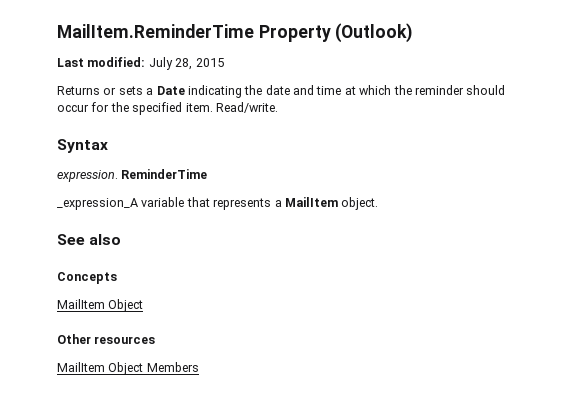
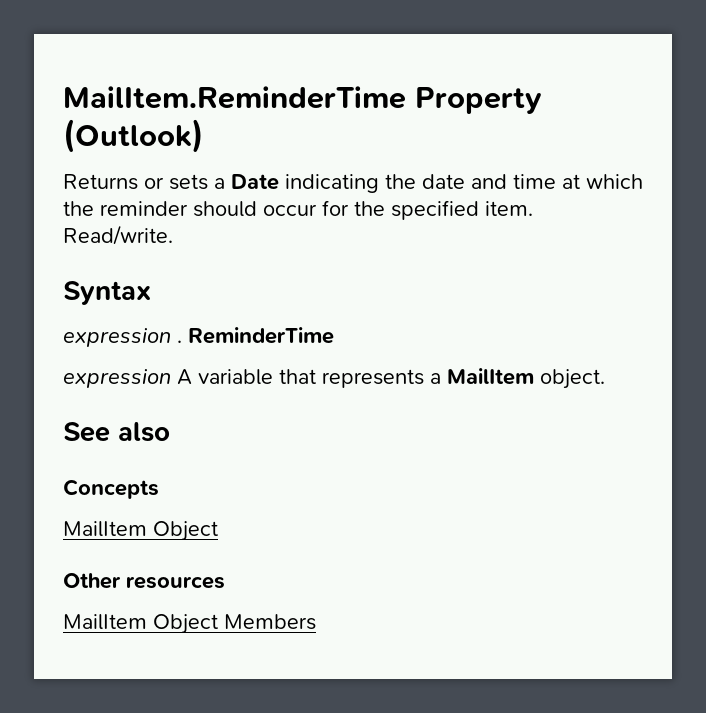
[57,57,224,70] // Last modified: July 28, 2015 -> (204, 136) none
[57,170,118,182] expression. -> [63,328,182,347] expression .
[57,198,138,210] _expression_A -> [63,369,192,388] expression A

